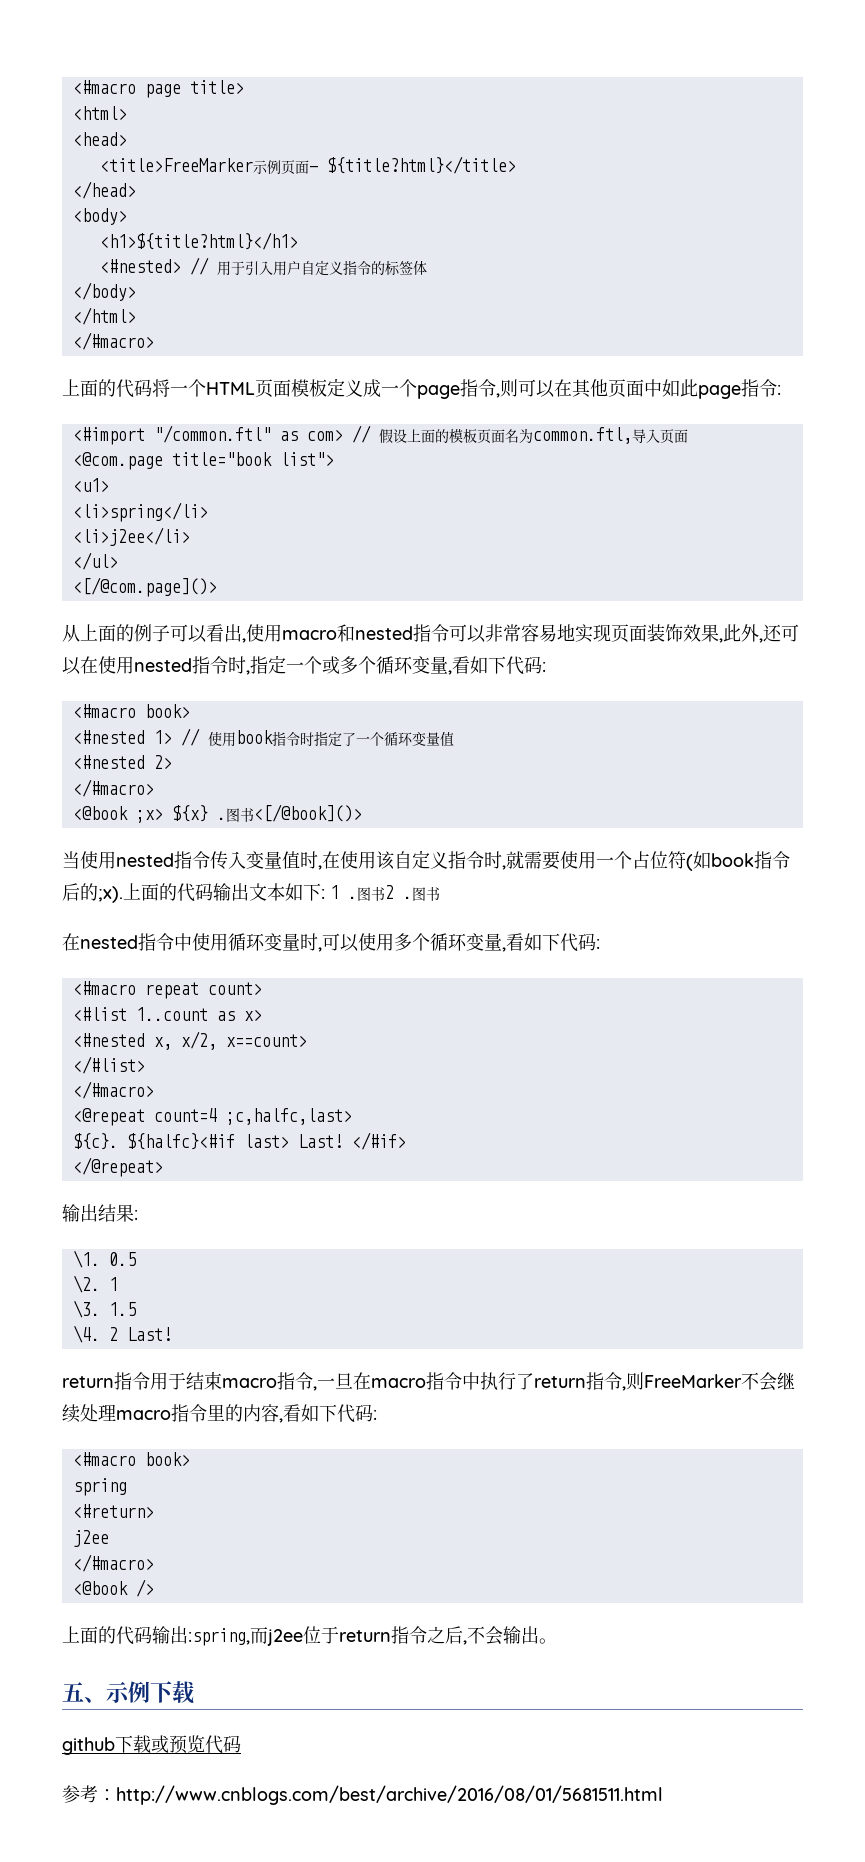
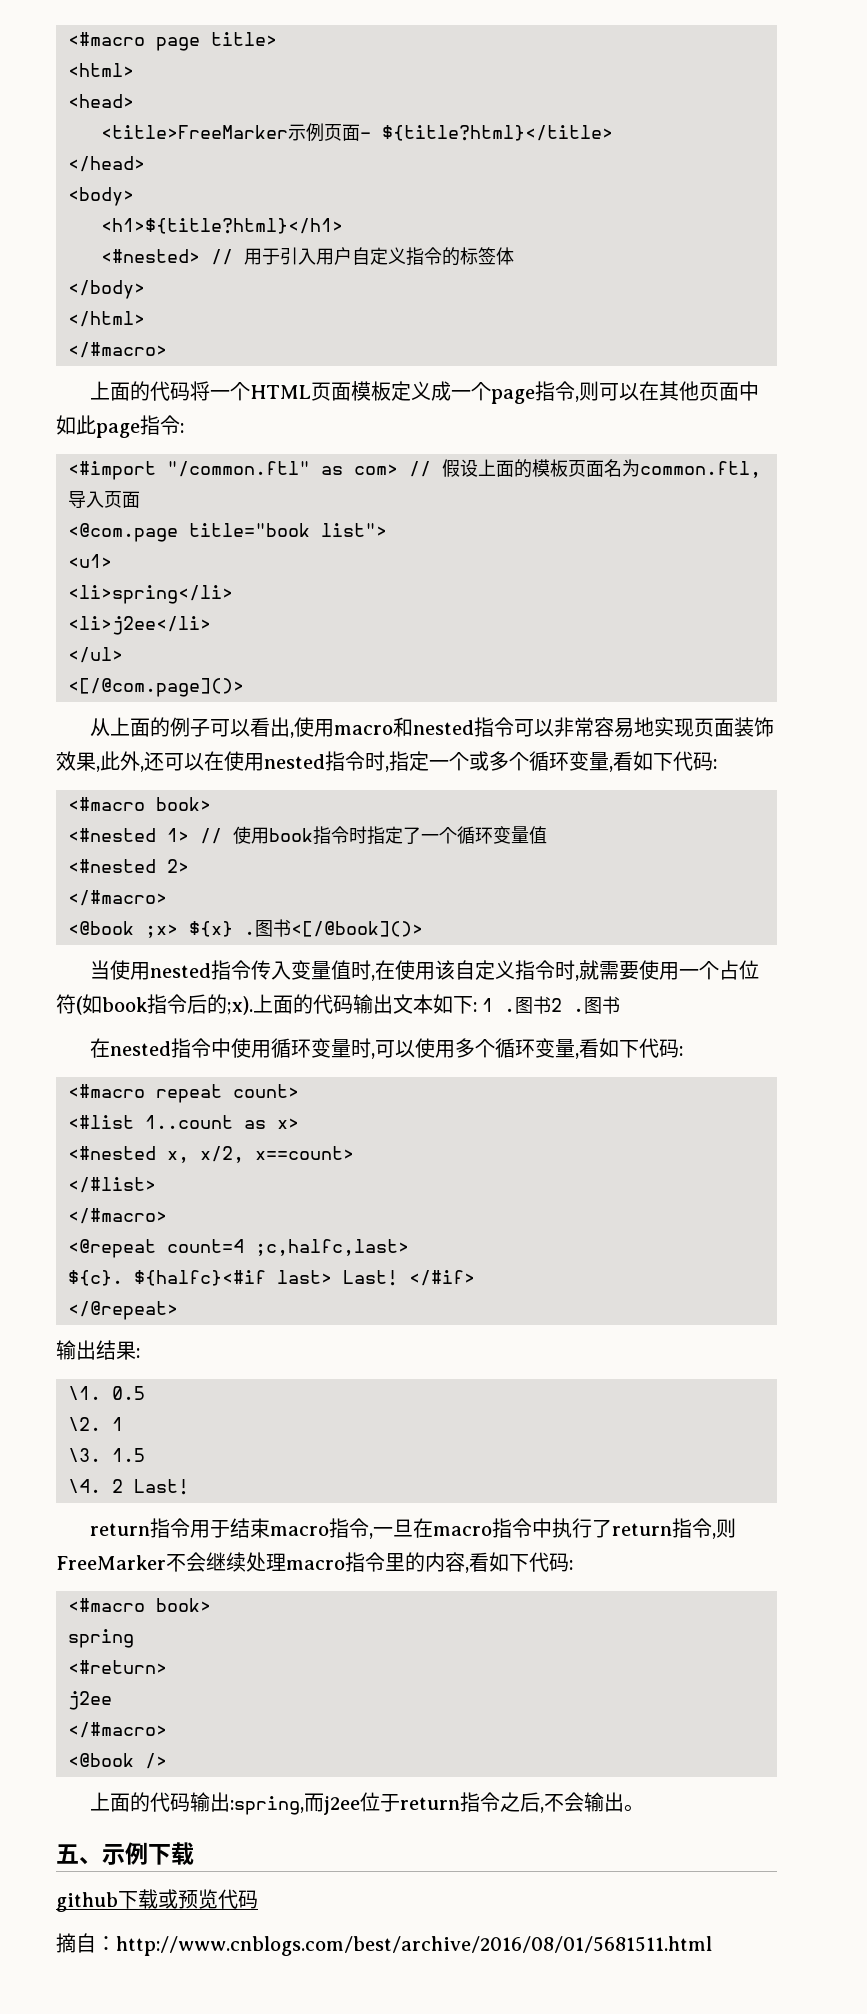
[62,1785,98,1803] 参考 -> [56,1933,96,1953] 摘自

